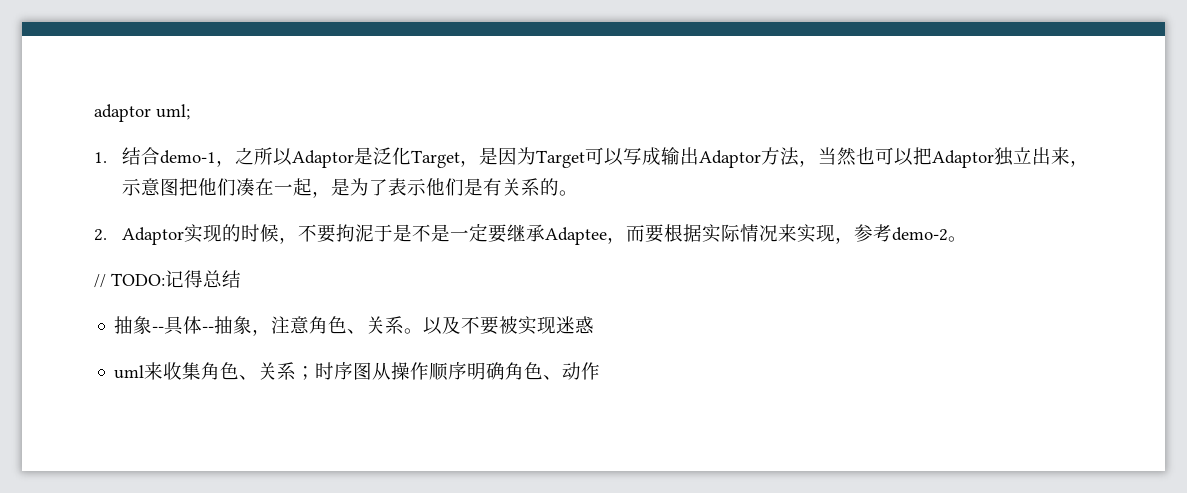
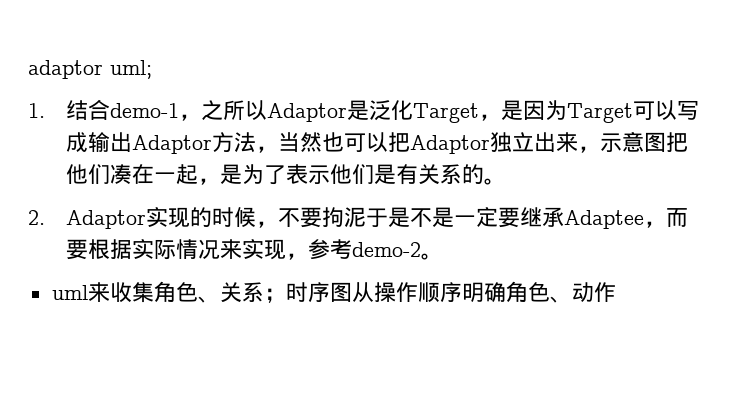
[94,270,241,288] [114,316,595,336] // // TODO:记得总结 // 抽象--具体--抽象，注意角色、关系。以及不要被实现迷惑 -> (444, 256) none

